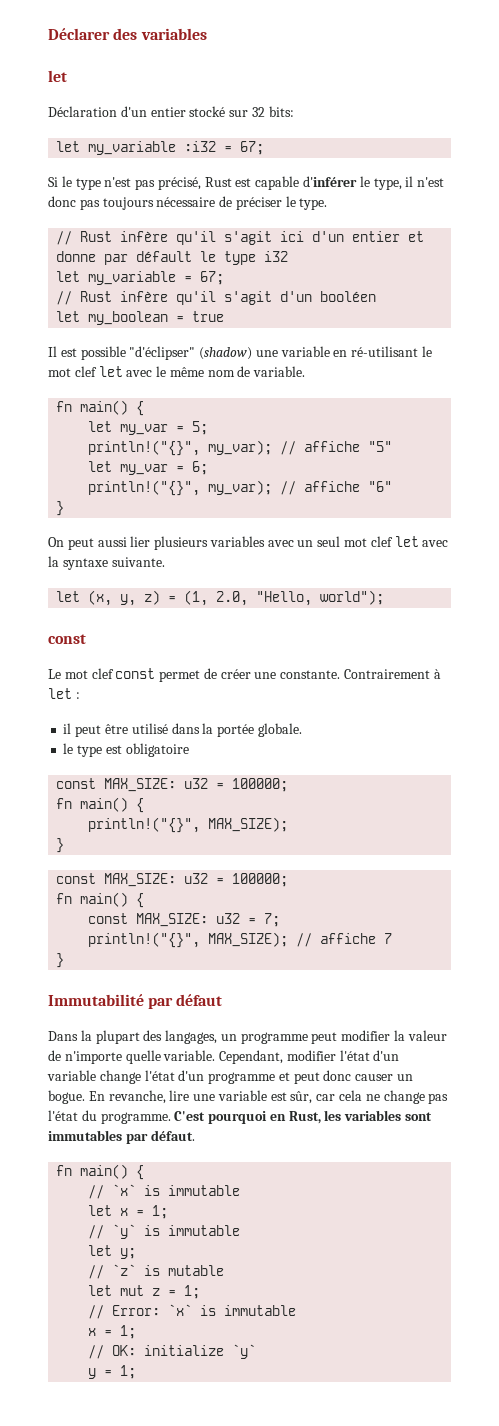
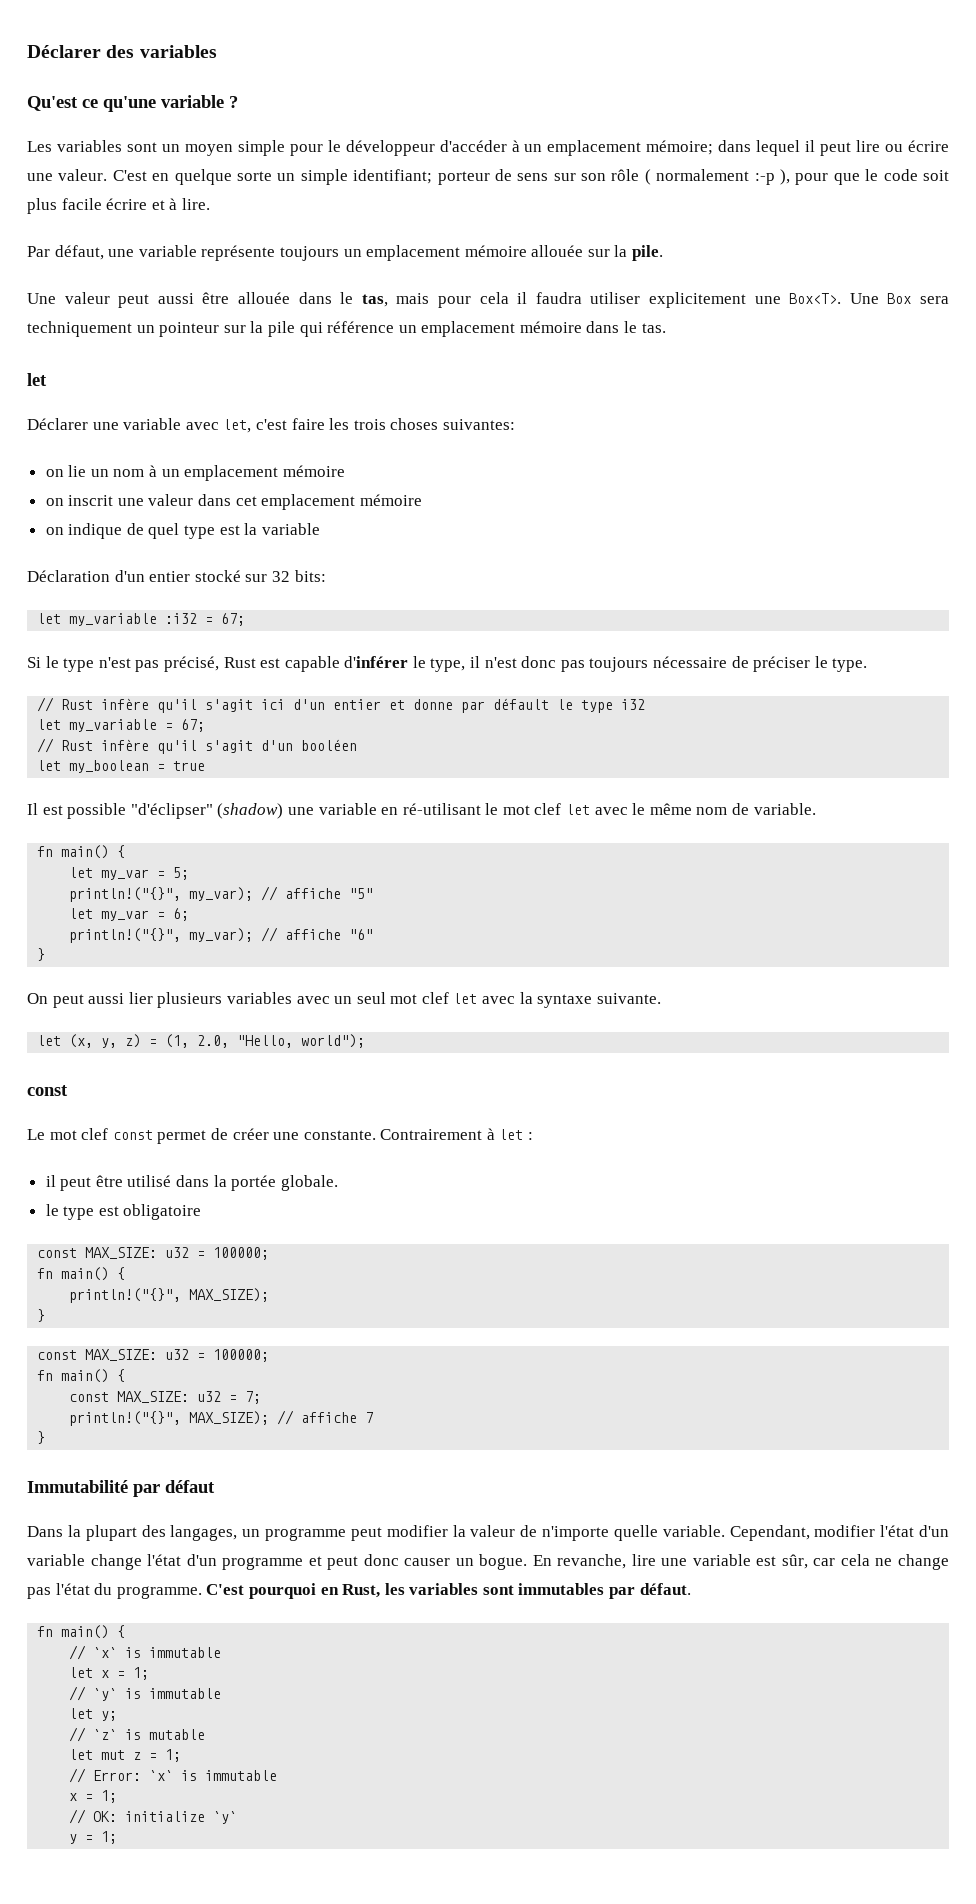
[48,70,67,82] let -> [27,95,238,112] [27,140,950,156] [27,169,950,185] [27,198,210,214] [27,245,664,261] [27,292,950,308] [27,321,666,337] [27,373,47,386] [27,418,515,433] [45,465,345,481] [45,494,422,510] [45,523,320,539] Qu'est ce qu'une variable ? // Les variables sont un moyen simple pour le développeur d'accéder à un emplacement mémoire; dans lequel il peut lire ou écrire une valeur. C'est en quelque sorte un simple identifiant; porteur de sens sur son rôle ( normalement :-p ), pour que le code soit plus facile écrire et à lire. // Par défaut, une variable représente toujours un emplacement mémoire allouée sur la pile. // Une valeur peut aussi être allouée dans le tas, mais pour cela il faudra utiliser explicitement une Box<T>. Une Box sera techniquement un pointeur sur la pile qui référence un emplacement mémoire dans le tas. // let // Déclarer une variable avec let, c'est faire les trois choses suivantes: // on lie un nom à un emplacement mémoire // on inscrit une valeur dans cet emplacement mémoire // on indique de quel type est la variable

